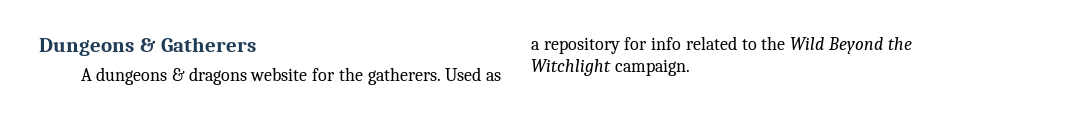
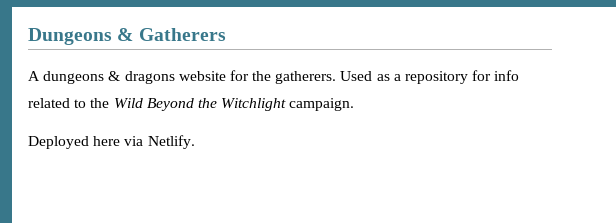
(690, 67) none -> [28,135,195,149] // Deployed here via Netlify.

